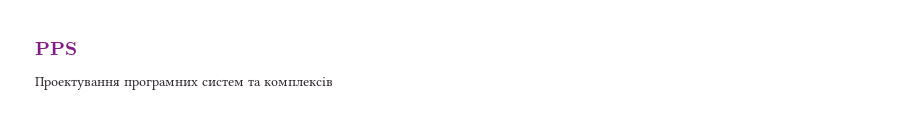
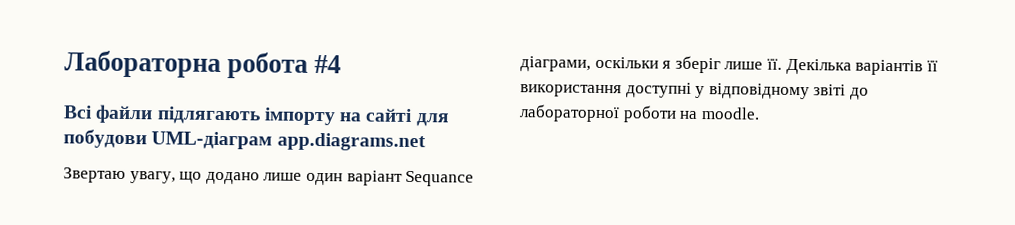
[35,42,77,55] [35,77,333,90] PPS // Проектування програмних систем та комплексів -> [64,50,342,79] [63,104,449,127] [63,129,426,152] [63,167,475,187] [520,55,938,76] [520,82,869,100] [519,104,760,123] Лабораторна робота #4 // Всі файли підлягають імпорту на сайті для побудови UML-діаграм app.diagrams.net // Звертаю увагу, що додано лише один варіант Sequance діаграми, оскільки я зберіг лише її. Декілька варіантів її використання доступні у відповідному звіті до лабораторної роботи на moodle.

